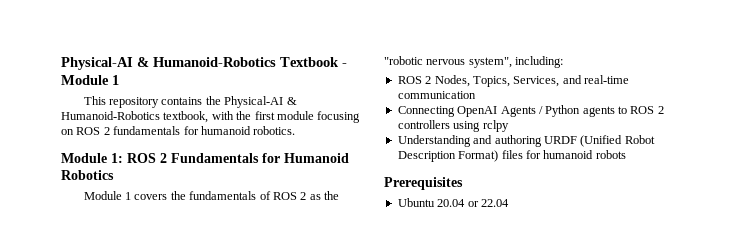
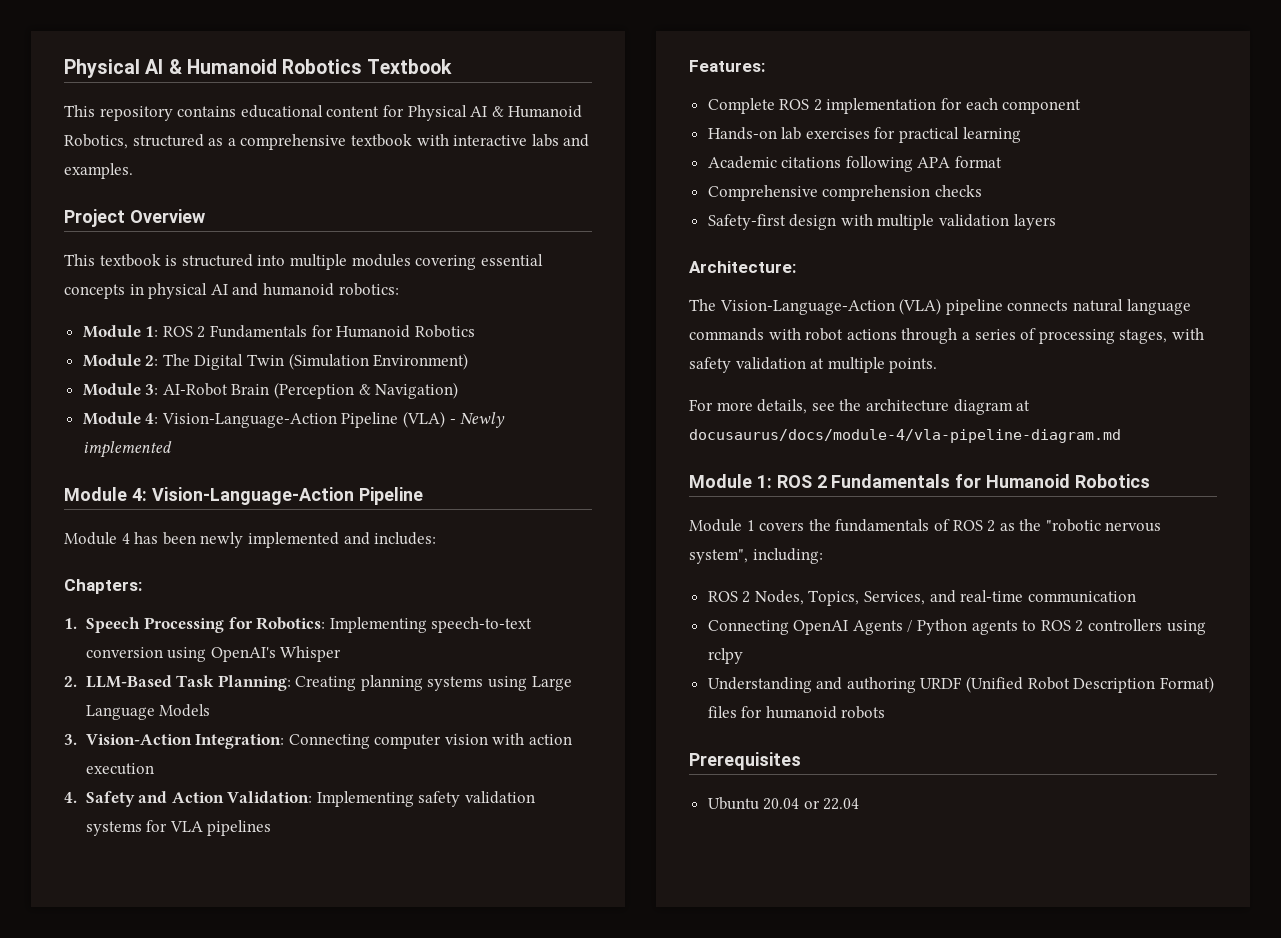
[61,57,347,70] [61,75,119,85] [83,96,297,108] [61,111,361,123] [61,126,296,135] Physical-AI & Humanoid-Robotics Textbook - Module 1 // This repository contains the Physical-AI & Humanoid-Robotics textbook, with the first module focusing on ROS 2 fundamentals for humanoid robotics. -> [64,59,453,78] [64,105,583,121] [64,134,590,150] [64,163,133,179] [64,209,205,227] [64,254,543,270] [64,283,399,299] [82,325,475,338] [82,353,469,370] [82,382,459,399] [82,411,506,428] [82,441,172,458] [64,487,423,505] [64,532,437,548] [64,579,142,594] [64,617,533,633] [85,646,342,662] [64,675,572,691] [85,704,211,720] [64,733,573,749] [85,763,154,775] [64,791,536,807] [85,820,272,836] [689,60,765,72] [707,98,1082,114] [707,127,1021,143] [707,156,1003,172] [707,185,982,201] [707,214,1056,230] [689,261,796,273] [689,298,1191,315] [689,328,1204,344] [689,357,938,373] [689,399,1031,415] [689,429,1121,443] Physical AI & Humanoid Robotics Textbook // This repository contains educational content for Physical AI & Humanoid Robotics, structured as a comprehensive textbook with interactive labs and examples. // Project Overview // This textbook is structured into multiple modules covering essential concepts in physical AI and humanoid robotics: // Module 1: ROS 2 Fundamentals for Humanoid Robotics // Module 2: The Digital Twin (Simulation Environment) // Module 3: AI-Robot Brain (Perception & Navigation) // Module 4: Vision-Language-Action Pipeline (VLA) - Newly implemented // Module 4: Vision-Language-Action Pipeline // Module 4 has been newly implemented and includes: // Chapters: // 1. Speech Processing for Robotics: Implementing speech-to-text conversion using OpenAI's Whisper // 2. LLM-Based Task Planning: Creating planning systems using Large Language Models // 3. Vision-Action Integration: Connecting computer vision with action execution // 4. Safety and Action Validation: Implementing safety validation systems for VLA pipelines // Features: // Complete ROS 2 implementation for each component // Hands-on lab exercises for practical learning // Academic citations following APA format // Comprehensive comprehension checks // Safety-first design with multiple validation layers // Architecture: // The Vision-Language-Action (VLA) pipeline connects natural language commands with robot actions through a series of processing stages, with safety validation at multiple points. // For more details, see the architecture diagram at docusaurus/docs/module-4/vla-pipeline-diagram.md

